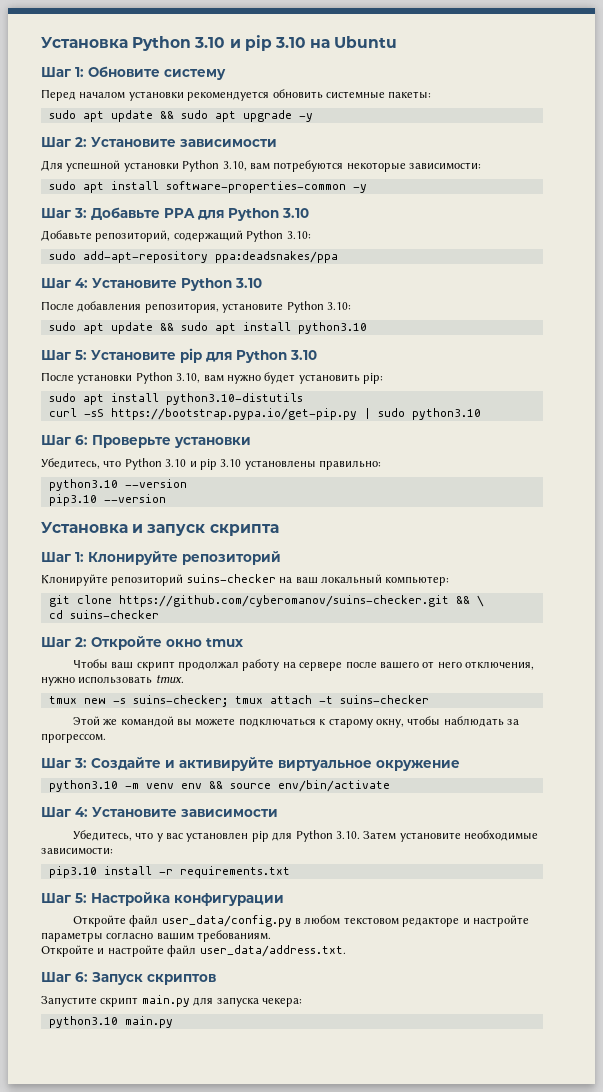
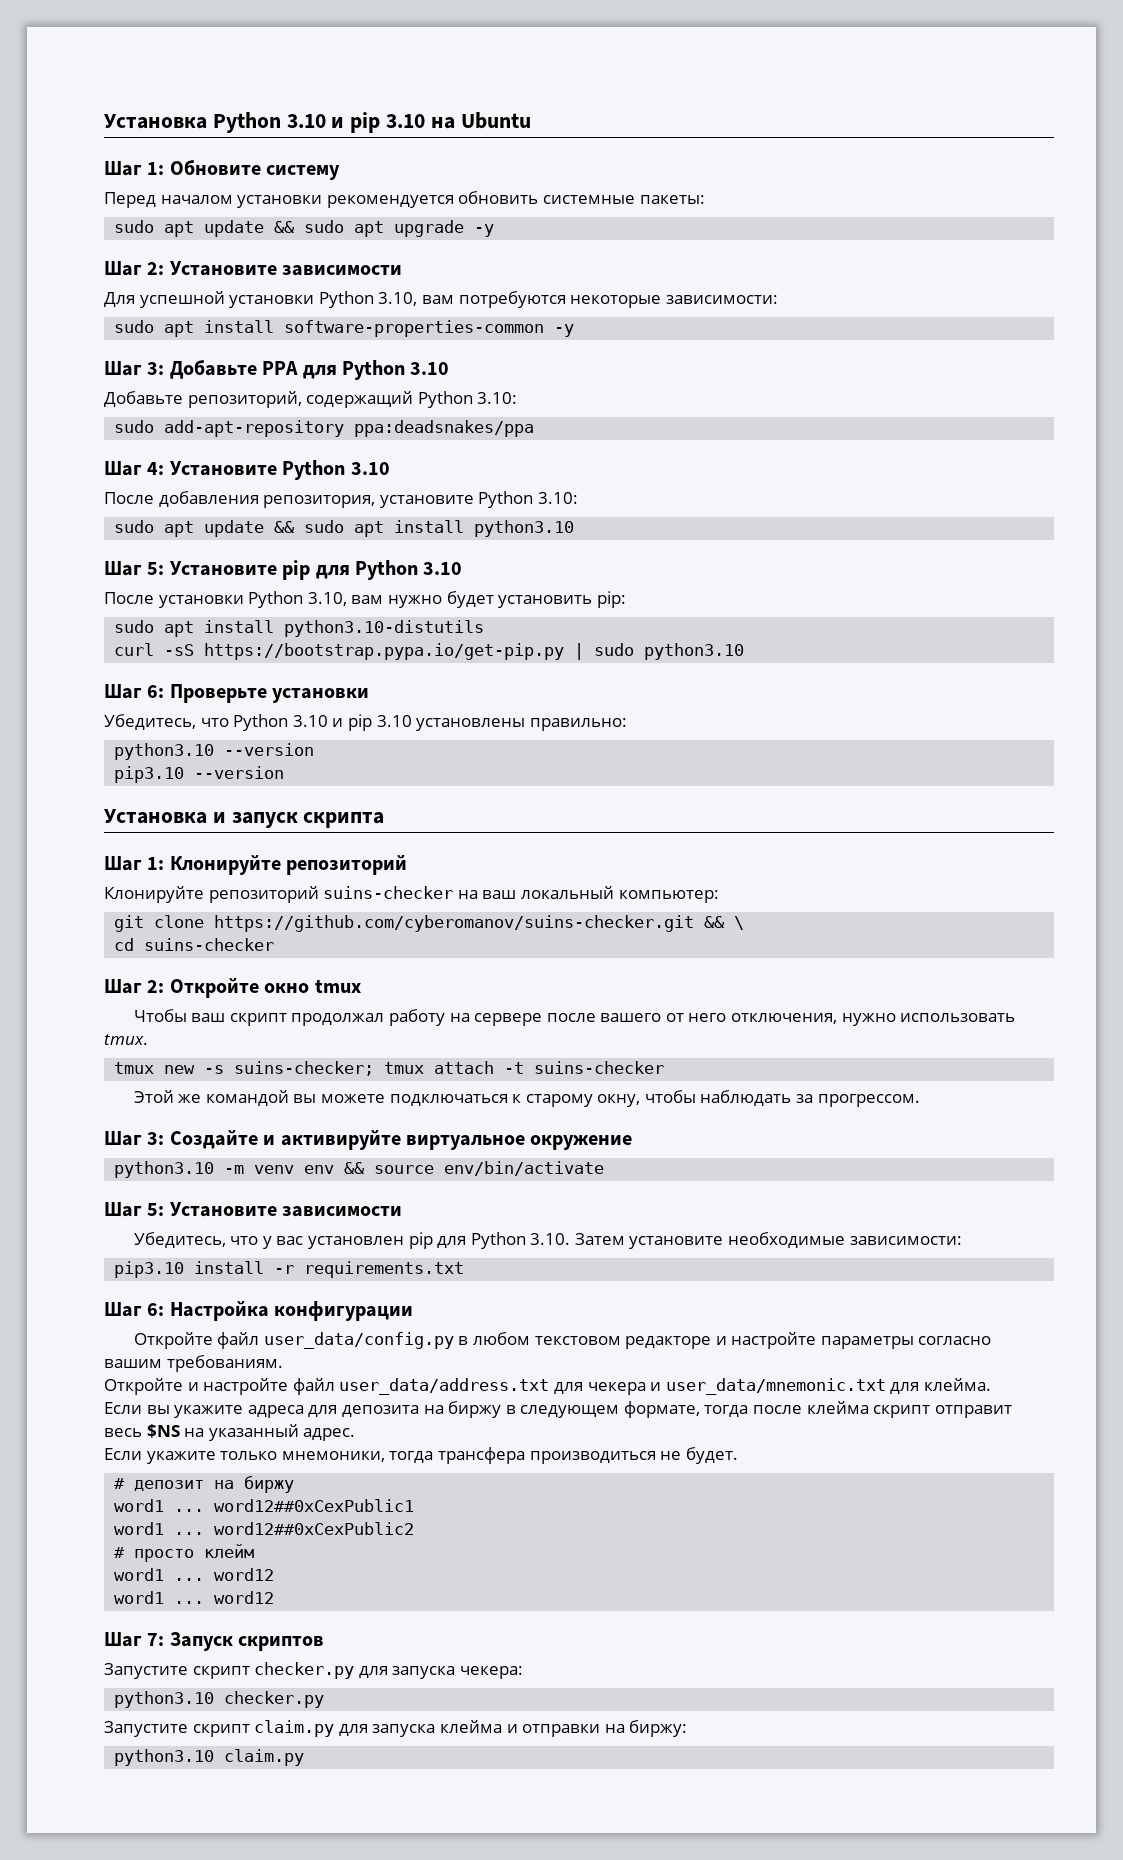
[75,807,88,817] 4: -> [147,1203,165,1216] 5:
[75,893,87,903] 5: -> [147,1303,165,1316] 6:
[199,945,346,957] [41,972,88,982] user_data/address.txt. // Шаг 6: -> [339,1378,991,1395] [104,1401,1012,1418] [104,1424,356,1441] [104,1447,738,1464] [114,1476,295,1493] [114,1499,415,1512] [114,1522,415,1535] [114,1544,255,1562] [114,1568,275,1581] [114,1591,275,1604] [104,1632,165,1647] user_data/address.txt для чекера и user_data/mnemonic.txt для клейма. // Если вы укажите адреса для депозита на биржу в следующем формате, тогда после клейма скрипт отправит весь $NS на указанный адрес. // Если укажите только мнемоники, тогда трансфера производиться не будет. // # депозит на биржу // word1 ... word12##0xCexPublic1 // word1 ... word12##0xCexPublic2 // # просто клейм // word1 ... word12 // word1 ... word12 // Шаг 7:
[141,995,190,1007] main.py -> [254,1662,355,1679] checker.py
[124,1016,173,1028] main.py -> [224,1691,325,1708] [104,1720,688,1737] [114,1749,305,1766] checker.py // Запустите скрипт claim.py для запуска клейма и отправки на биржу: // python3.10 claim.py

